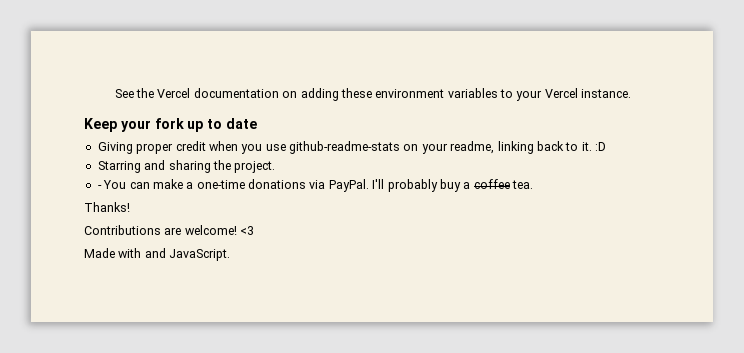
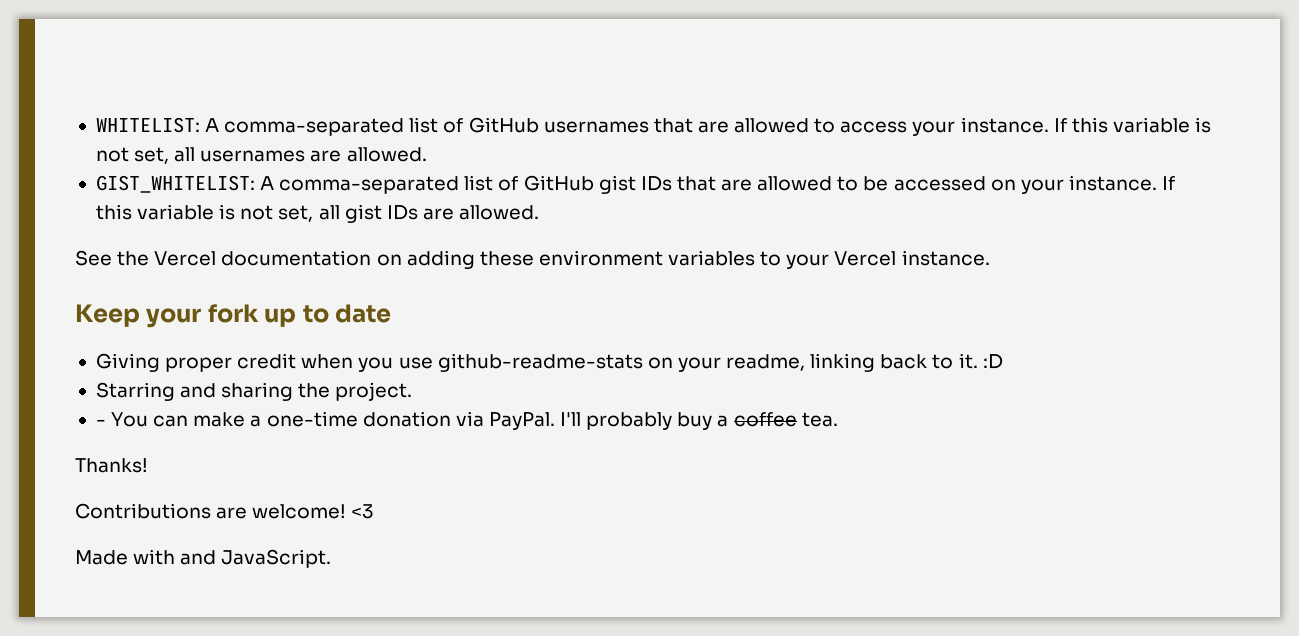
(114, 93) none -> [95,117,1212,136] [95,147,427,164] [95,175,1176,194] [95,204,540,223] WHITELIST: A comma-separated list of GitHub usernames that are allowed to access your instance. If this variable is not set, all usernames are allowed. // GIST_WHITELIST: A comma-separated list of GitHub gist IDs that are allowed to be accessed on your instance. If this variable is not set, all gist IDs are allowed. //
[248,179,306,189] donations -> [362,411,451,427] donation

